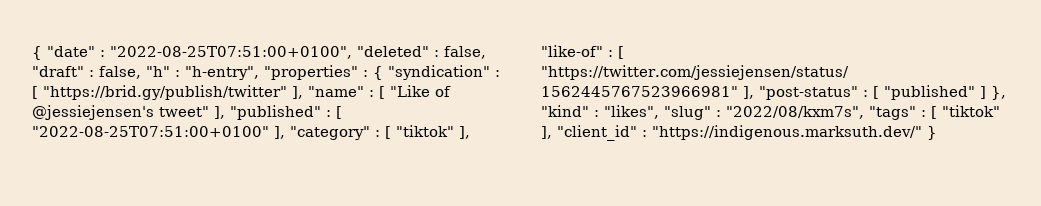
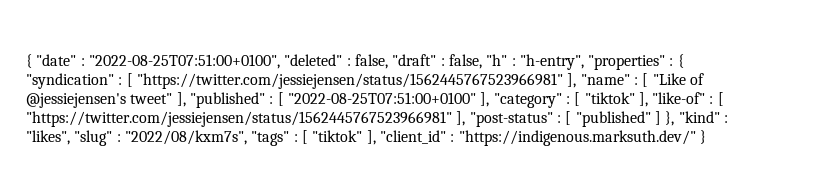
[43,85,287,100] "https://brid.gy/publish/twitter" -> [136,73,563,89] "https://twitter.com/jessiejensen/status/1562445767523966981"

